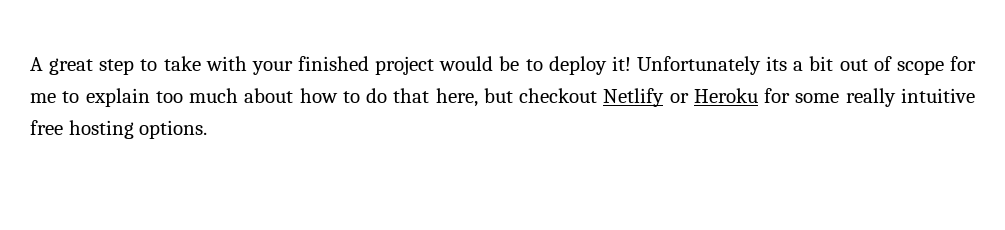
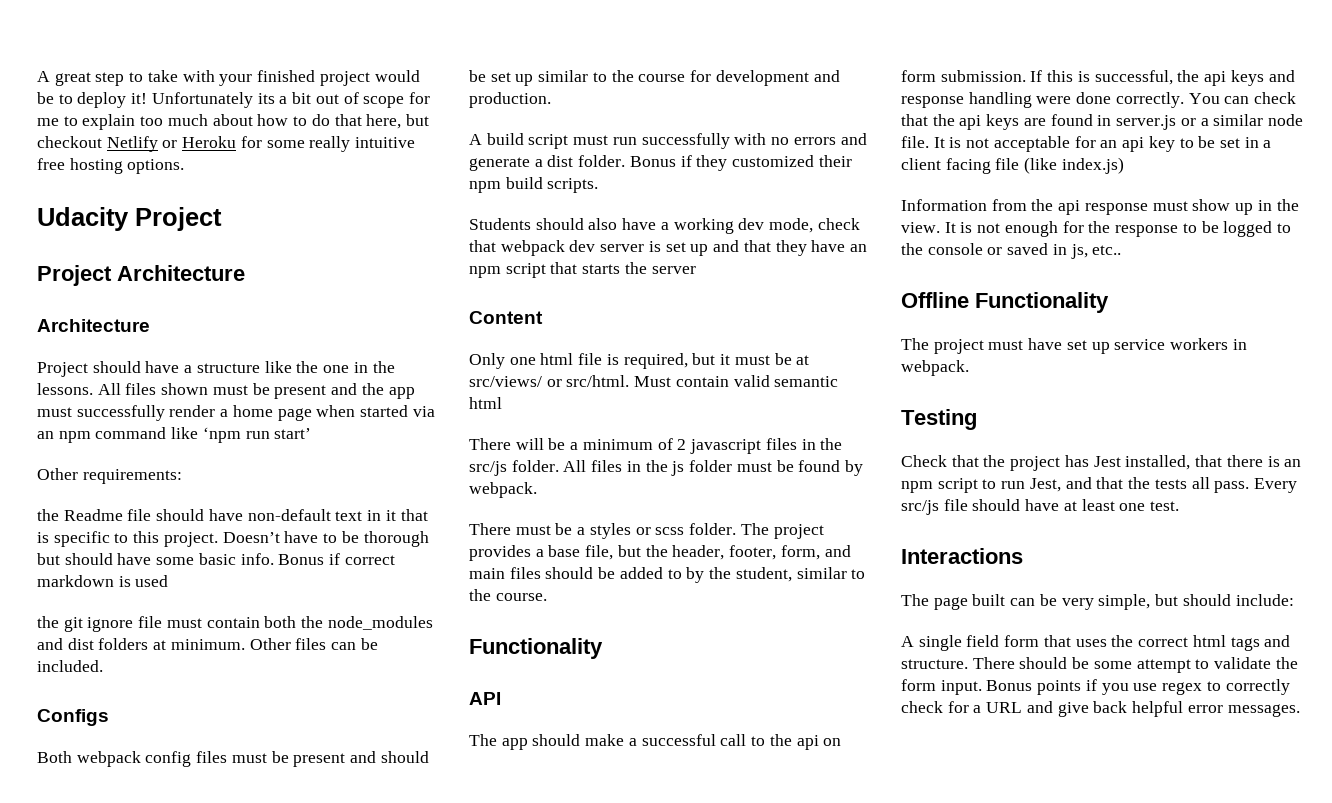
(208, 129) none -> [37,207,222,231] [37,265,245,286] [37,319,150,332] [37,361,395,377] [37,383,415,399] [37,405,435,421] [37,427,312,443] [37,468,182,484] [37,509,428,521] [37,531,429,547] [37,553,395,565] [37,575,169,587] [37,616,433,632] [37,638,378,650] [37,660,103,672] [37,709,109,726] [37,751,429,767] [469,70,840,86] [469,92,551,108] [469,133,867,149] [469,155,852,171] [469,177,599,193] [469,218,860,234] [469,240,867,256] [469,262,696,278] [469,311,543,324] [469,353,810,369] [469,375,839,387] [469,397,502,409] [469,438,843,454] [469,460,863,476] [469,482,537,498] [469,523,824,539] [469,545,851,561] [469,567,866,583] [469,589,547,601] [469,638,603,659] [469,692,501,705] [469,734,842,750] [901,70,1295,86] [901,92,1297,108] [901,114,1303,130] [901,136,1272,152] [901,157,1124,174] [901,199,1299,215] [901,221,1291,237] [901,243,1122,259] [901,292,1109,313] [901,338,1247,354] [901,360,969,376] [901,409,977,430] [901,455,1302,471] [901,477,1297,493] [901,499,1180,515] [901,548,1023,564] [901,594,1294,610] [901,635,1291,651] [901,657,1298,673] [901,679,1290,695] [901,701,1300,717] // Udacity Project // Project Architecture // Architecture // Project should have a structure like the one in the lessons. All files shown must be present and the app must successfully render a home page when started via an npm command like ‘npm run start’ // Other requirements: // the Readme file should have non-default text in it that is specific to this project. Doesn’t have to be thorough but should have some basic info. Bonus if correct markdown is used // the git ignore file must contain both the node_modules and dist folders at minimum. Other files can be included. // Configs // Both webpack config files must be present and should be set up similar to the course for development and production. // A build script must run successfully with no errors and generate a dist folder. Bonus if they customized their npm build scripts. // Students should also have a working dev mode, check that webpack dev server is set up and that they have an npm script that starts the server // Content // Only one html file is required, but it must be at src/views/ or src/html. Must contain valid semantic html // There will be a minimum of 2 javascript files in the src/js folder. All files in the js folder must be found by webpack. // There must be a styles or scss folder. The project provides a base file, but the header, footer, form, and main files should be added to by the student, similar to the course. // Functionality // API // The app should make a successful call to the api on form submission. If this is successful, the api keys and response handling were done correctly. You can check that the api keys are found in server.js or a similar node file. It is not acceptable for an api key to be set in a client facing file (like index.js) // Information from the api response must show up in the view. It is not enough for the response to be logged to the console or saved in js, etc.. // Offline Functionality // The project must have set up service workers in webpack. // Testing // Check that the project has Jest installed, that there is an npm script to run Jest, and that the tests all pass. Every src/js file should have at least one test. // Interactions // The page built can be very simple, but should include: // A single field form that uses the correct html tags and structure. There should be some attempt to validate the form input. Bonus points if you use regex to correctly check for a URL and give back helpful error messages.

